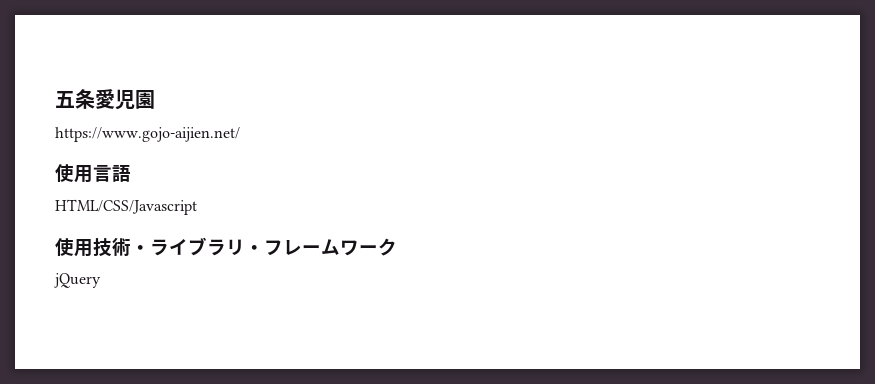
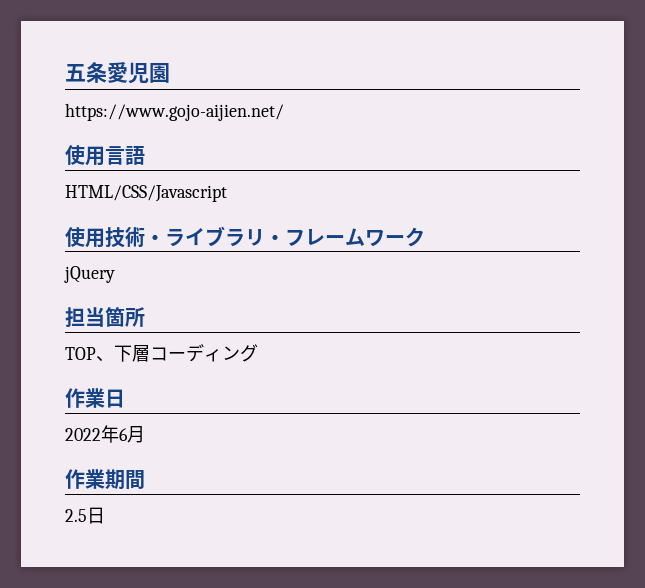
(101, 280) none -> [65,307,145,327] [65,344,258,362] [65,388,125,408] [65,425,145,443] [65,469,145,490] [65,507,105,524] // 担当箇所 // TOP、下層コーディング // 作業日 // 2022年6月 // 作業期間 // 2.5日

